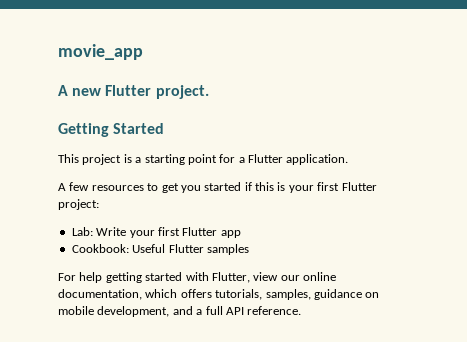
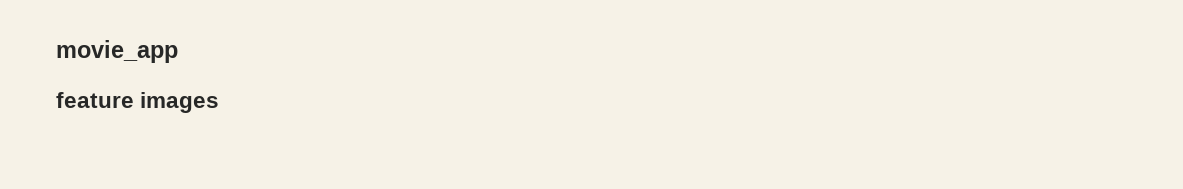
[58,85,209,99] [58,123,165,137] [58,154,349,165] [58,182,377,193] [58,199,99,210] [71,227,241,238] [71,244,249,255] [58,272,336,283] [58,289,380,300] [58,306,302,317] A new Flutter project. // Getting Started // This project is a starting point for a Flutter application. // A few resources to get you started if this is your first Flutter project: // Lab: Write your first Flutter app // Cookbook: Useful Flutter samples // For help getting started with Flutter, view our online documentation, which offers tutorials, samples, guidance on mobile development, and a full API reference. -> [56,92,220,113] feature images

